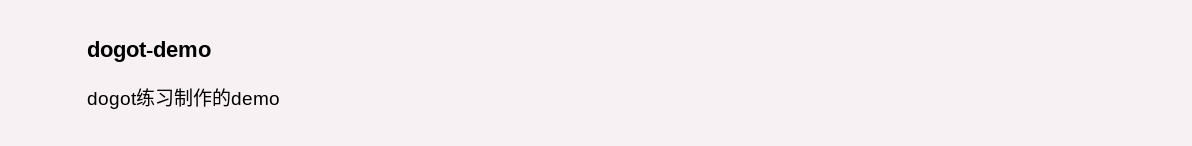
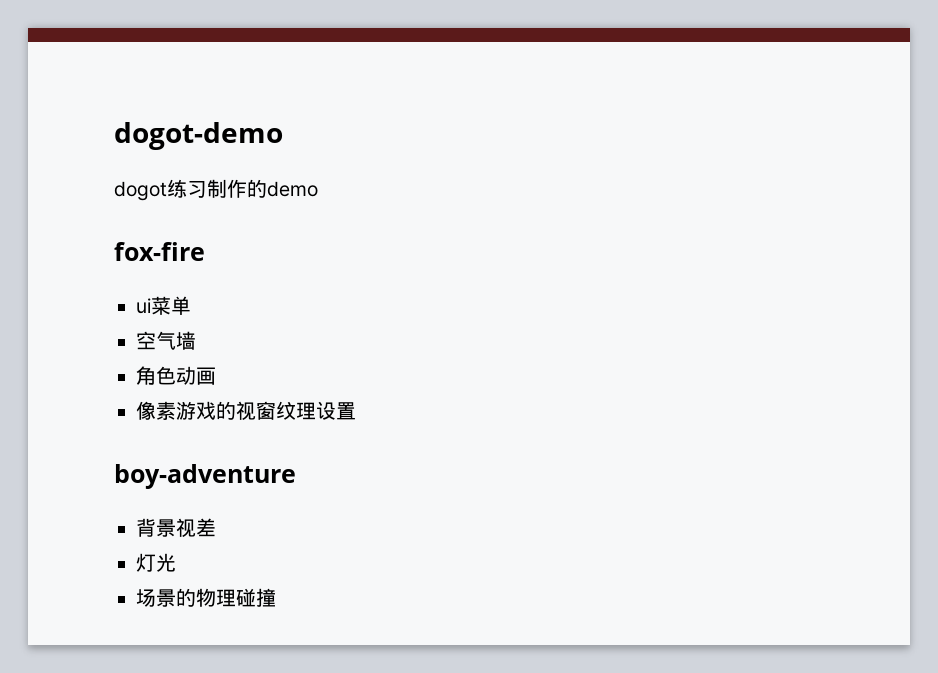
(280, 98) none -> [114,242,205,261] [136,296,191,315] [136,331,196,350] [136,366,216,385] [136,401,356,421] [114,464,296,489] [136,518,216,538] [136,553,176,572] [136,588,276,607] // fox-fire // ui菜单 // 空气墙 // 角色动画 // 像素游戏的视窗纹理设置 // boy-adventure // 背景视差 // 灯光 // 场景的物理碰撞

